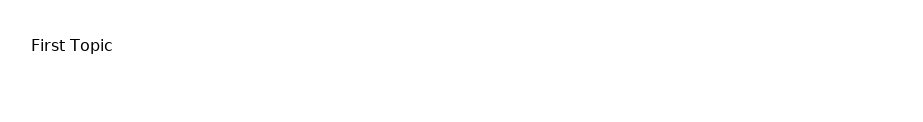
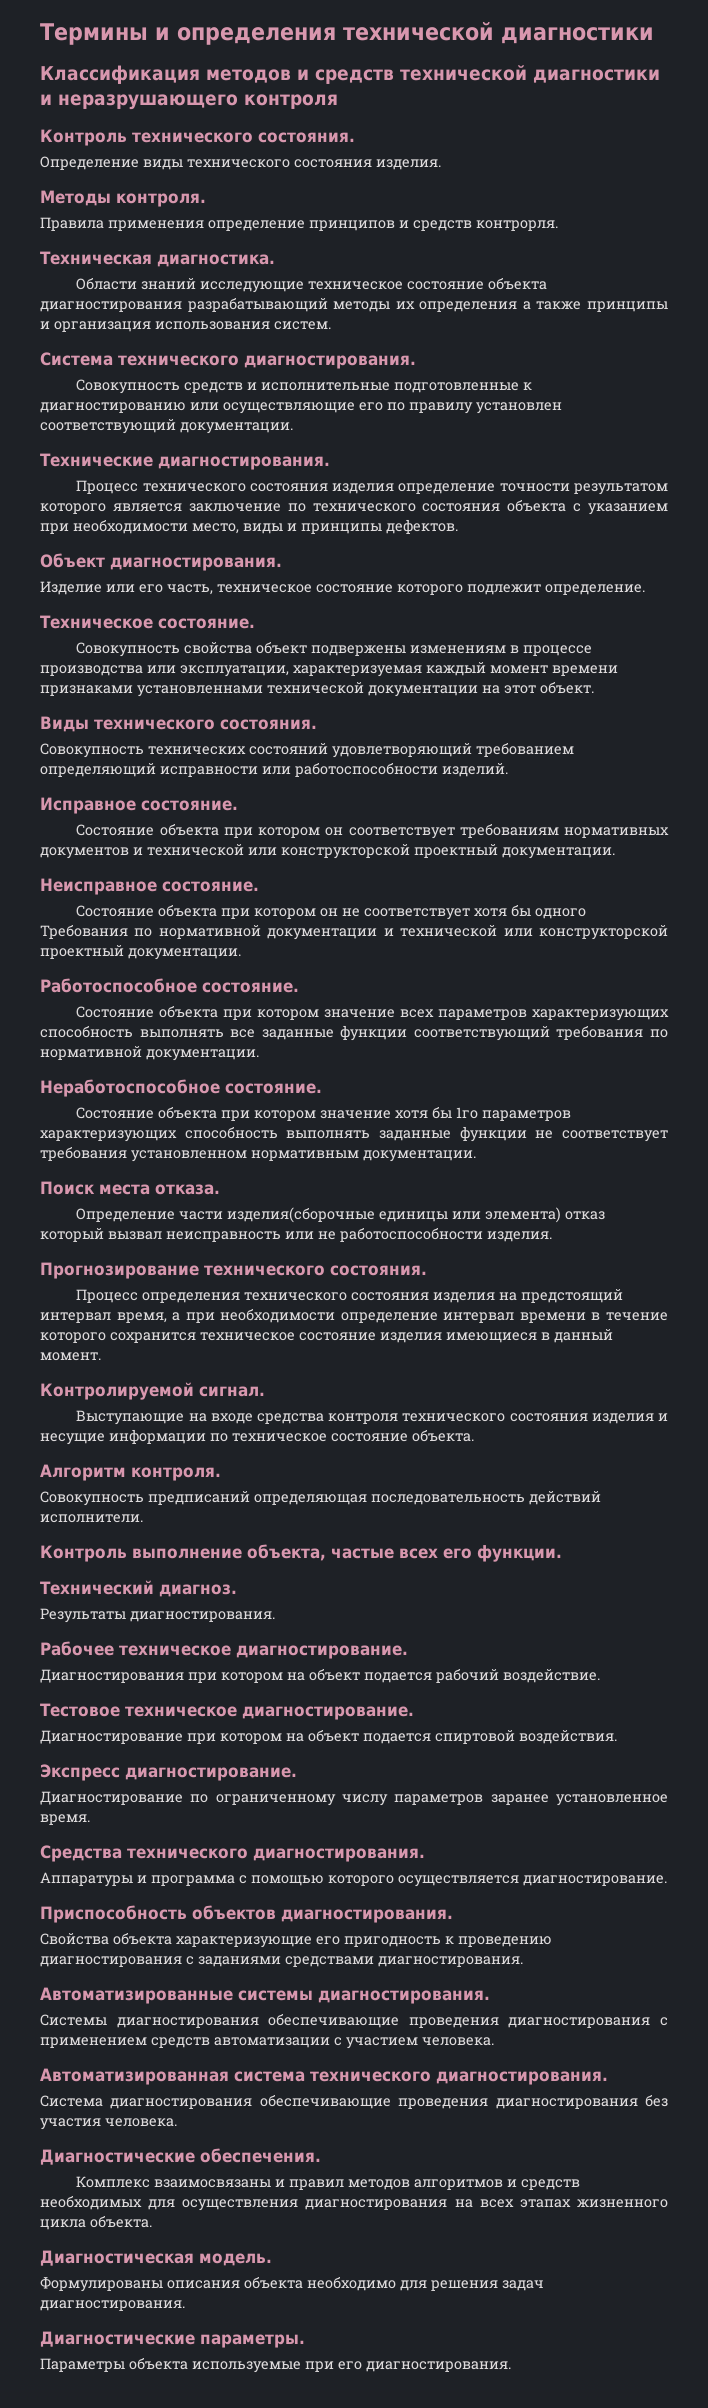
[31,39,113,54] First Topic -> [40,21,654,45] [40,65,660,84] [40,94,338,110] [40,129,355,146] [40,156,441,170] [40,190,206,207] [40,217,558,231] [40,251,275,267] [76,278,548,293] [40,298,668,312] [40,321,331,332] [40,352,416,369] [76,379,533,394] [40,402,562,414] [40,419,293,434] [40,453,330,470] [76,480,668,495] [40,500,668,515] [40,519,458,534] [40,553,282,571] [40,581,645,595] [40,615,255,629] [76,642,593,657] [40,662,618,677] [40,682,594,697] [40,716,317,732] [40,743,574,758] [40,763,508,777] [40,797,238,814] [76,824,669,839] [40,844,615,859] [40,878,259,895] [76,905,587,920] [40,925,668,940] [40,945,241,960] [40,978,299,993] [76,1006,669,1021] [40,1025,668,1041] [40,1046,259,1061] [40,1079,322,1097] [76,1107,572,1121] [40,1126,668,1142] [40,1147,476,1162] [40,1181,220,1195] [76,1207,606,1223] [40,1228,552,1242] [40,1262,427,1279] [76,1289,624,1303] [40,1309,668,1323] [40,1329,613,1343] [40,1352,101,1361] [40,1382,265,1400] [76,1410,668,1425] [40,1429,474,1445] [40,1464,221,1481] [40,1491,601,1506] [40,1514,143,1523] [40,1544,562,1562] [40,1580,237,1597] [40,1608,275,1623] [40,1641,408,1659] [40,1669,600,1683] [40,1703,414,1720] [40,1730,617,1744] [40,1764,297,1781] [40,1791,668,1806] [40,1814,90,1825] [40,1845,425,1862] [40,1872,667,1887] [40,1905,453,1923] [40,1933,552,1948] [40,1956,523,1967] [40,1987,490,2004] [40,2014,669,2028] [40,2037,494,2049] [40,2068,608,2085] [40,2095,668,2109] [40,2118,177,2130] [40,2148,321,2165] [76,2176,581,2190] [40,2196,668,2211] [40,2216,152,2230] [40,2250,272,2266] [40,2277,544,2292] [40,2300,185,2311] [40,2331,305,2348] [40,2358,511,2373] Термины и определения технической диагностики // Классификация методов и средств технической диагностики и неразрушающего контроля // Контроль технического состояния. // Определение виды технического состояния изделия. // Методы контроля. // Правила применения определение принципов и средств контрорля. // Техническая диагностика. // Области знаний исследующие техническое состояние объекта диагностирования разрабатывающий методы их определения а также принципы и организация использования систем. // Система технического диагностирования. // Совокупность средств и исполнительные подготовленные к диагностированию или осуществляющие его по правилу установлен соответствующий документации. // Технические диагностирования. // Процесс технического состояния изделия определение точности результатом которого является заключение по технического состояния объекта с указанием при необходимости место, виды и принципы дефектов. // Объект диагностирования. // Изделие или его часть, техническое состояние которого подлежит определение. // Техническое состояние. // Совокупность cвойства объект подвержены изменениям в процессе производства или эксплуатации, характеризуемая каждый момент времени признаками установленнами технической документации на этот объект. // Виды технического состояния. // Совокупность технических состояний удовлетворяющий требованием определяющий исправности или работоспособности изделий. // Исправное состояние. // Состояние объекта при котором он соответствует требованиям нормативных документов и технической или конструкторской проектный документации. // Неисправное состояние. // Состояние объекта при котором он не соответствует хотя бы одного Требования по нормативной документации и технической или конструкторской проектный документации. // Работоспособное состояние. // Состояние объекта при котором значение всех параметров характеризующих способность выполнять все заданные функции соответствующий требования по нормативной документации. // Неработоспособное состояние. // Состояние объекта при котором значение хотя бы 1го параметров характеризующих способность выполнять заданные функции не соответствует требования установленном нормативным документации. // Поиск места отказа. // Определение части изделия(сборочные единицы или элемента) отказ который вызвал неисправность или не работоспособности изделия. // Прогнозирование технического состояния. // Процесс определения технического состояния изделия на предстоящий интервал время, а при необходимости определение интервал времени в течение которого сохранится техническое состояние изделия имеющиеся в данный момент. // Контролируемой сигнал. // Выступающие на входе средства контроля технического состояния изделия и несущие информации по техническое состояние объекта. // Алгоритм контроля. // Совокупность предписаний определяющая последовательность действий исполнители. // Контроль выполнение объекта, частые всех его функции. // Технический диагноз. // Результаты диагностирования. // Рабочее техническое диагностирование. // Диагностирования при котором на объект подается рабочий воздействие. // Тестовое техническое диагностирование. // Диагностирование при котором на объект подается спиртовой воздействия. // Экспресс диагностирование. // Диагностирование по ограниченному числу параметров заранее установленное время. // Средства технического диагностирования. // Аппаратуры и программа с помощью которого осуществляется диагностирование. // Приспособность объектов диагностирования. // Свойства объекта характеризующие его пригодность к проведению диагностирования с заданиями средствами диагностирования. // Автоматизированные системы диагностирования. // Системы диагностирования обеспечивающие проведения диагностирования с применением средств автоматизации с участием человека. // Автоматизированная система технического диагностирования. // Система диагностирования обеспечивающие проведения диагностирования без участия человека. // Диагностические обеспечения. // Комплекс взаимосвязаны и правил методов алгоритмов и средств необходимых для осуществления диагностирования на всех этапах жизненного цикла объекта. // Диагностическая модель. // Формулированы описания объекта необходимо для решения задач диагностирования. // Диагностические параметры. // Параметры объекта используемые при его диагностирования.

